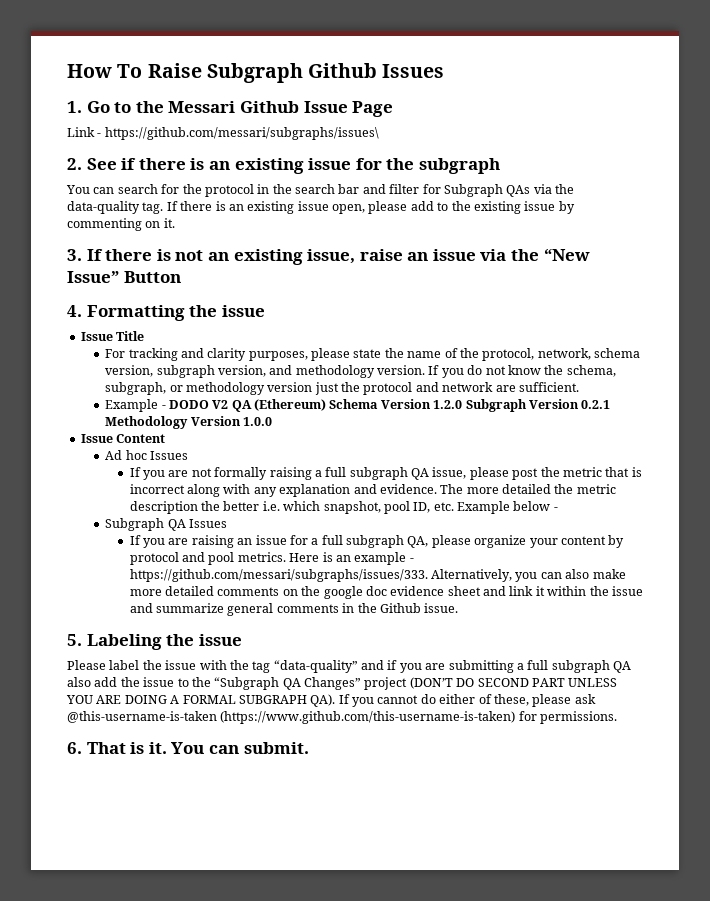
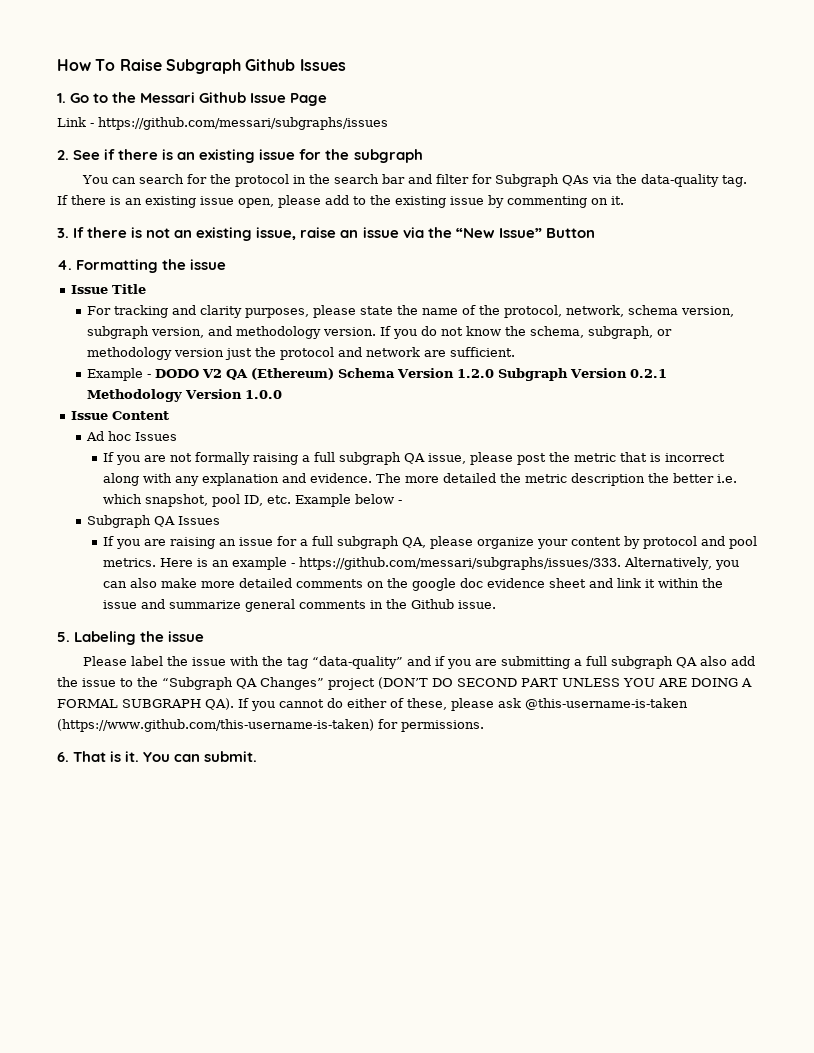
[104,127,379,140] https://github.com/messari/subgraphs/issues\ -> [98,117,388,130] https://github.com/messari/subgraphs/issues

